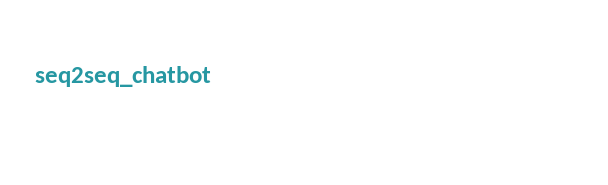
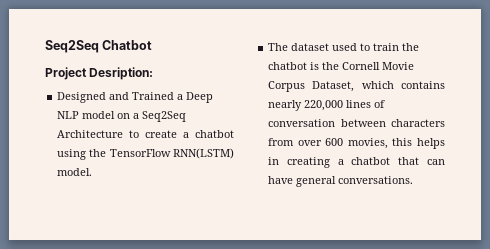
[35,66,211,87] seq2seq_chatbot -> [45,40,153,53] [45,67,154,80] [57,92,214,103] [57,111,187,122] [57,130,234,138] [57,148,234,160] [57,168,93,176] [268,43,420,51] [268,62,415,70] [268,81,445,92] [268,100,386,111] [268,119,445,127] [268,138,445,149] [268,157,445,168] [268,176,414,187] Seq2Seq Chatbot // Project Desription: // Designed and Trained a Deep NLP model on a Seq2Seq Architecture to create a chatbot using the TensorFlow RNN(LSTM) model. // The dataset used to train the chatbot is the Cornell Movie Corpus Dataset, which contains nearly 220,000 lines of conversation between characters from over 600 movies, this helps in creating a chatbot that can have general conversations.

